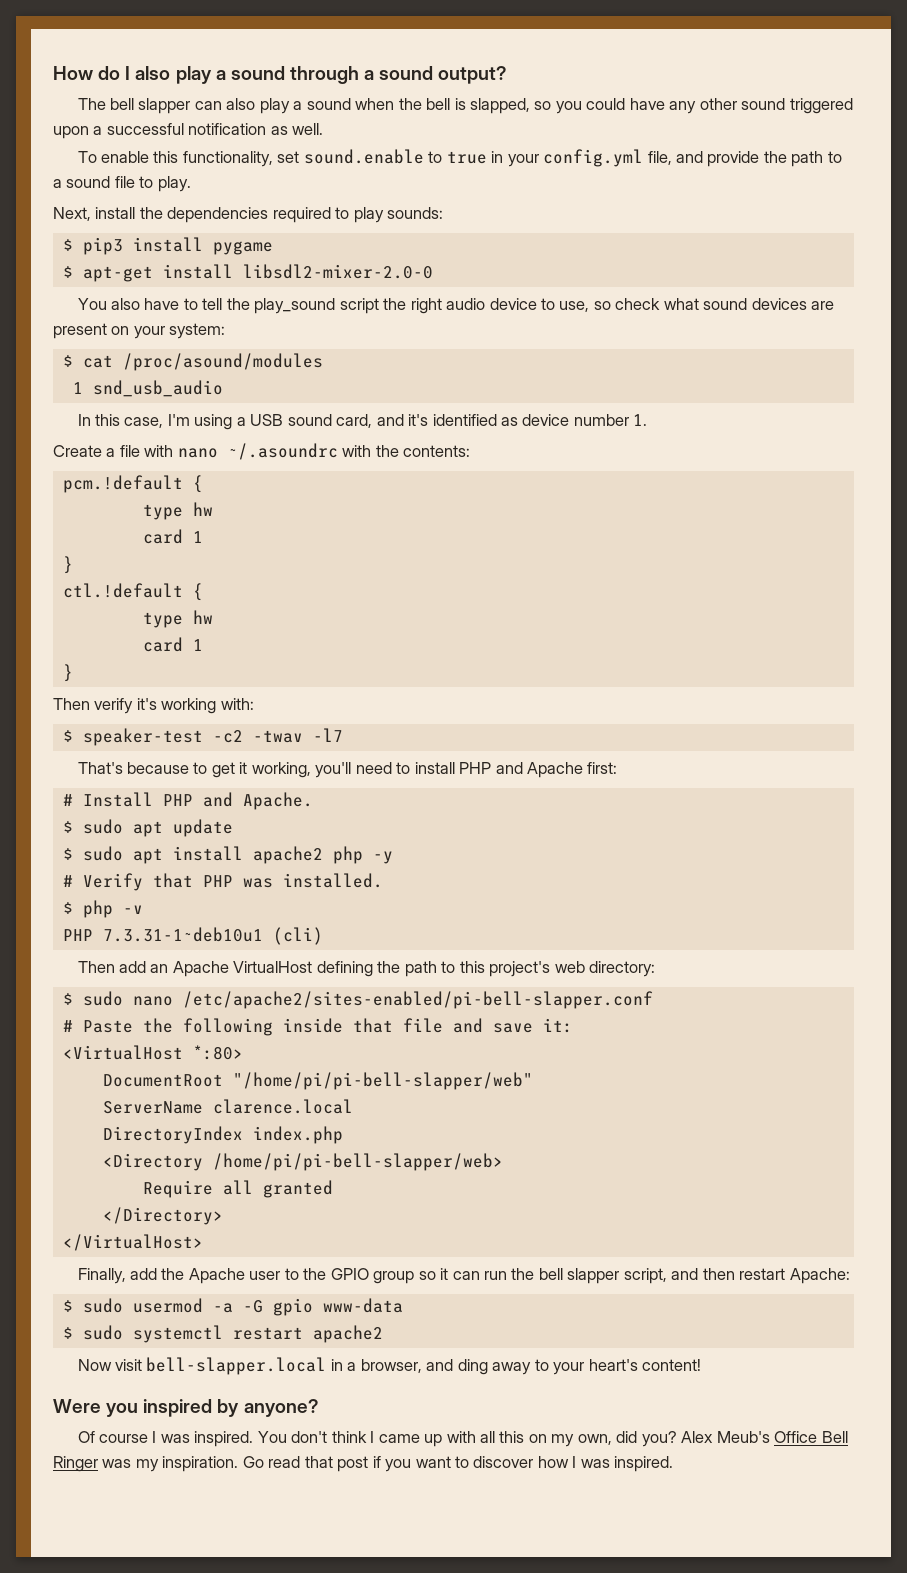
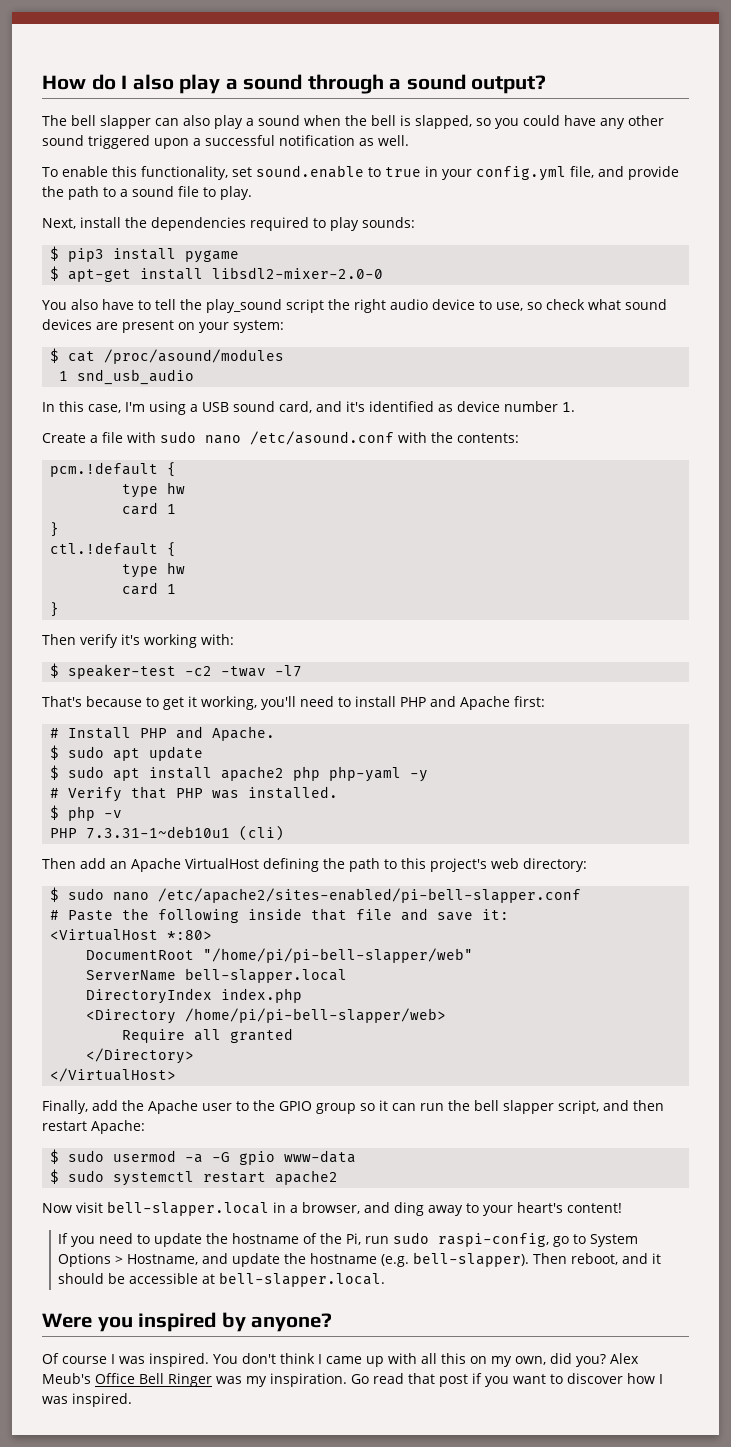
[177,443,338,460] nano ~/.asoundrc -> [160,431,394,445] sudo nano /etc/asound.conf
(363, 855) none -> [329,766,402,782] php-yaml
[212,1099,353,1114] clarence.local -> [185,968,348,983] bell-slapper.local
(702, 1365) none -> [58,1232,639,1247] [58,1252,662,1267] [58,1272,386,1287] // If you need to update the hostname of the Pi, run sudo raspi-config, go to System Options > Hostname, and update the hostname (e.g. bell-slapper). Then reboot, and it should be accessible at bell-slapper.local.

